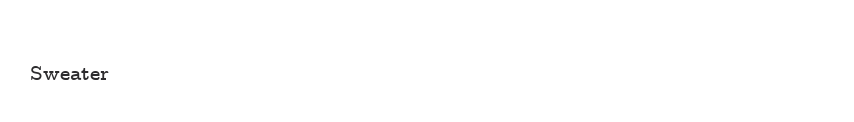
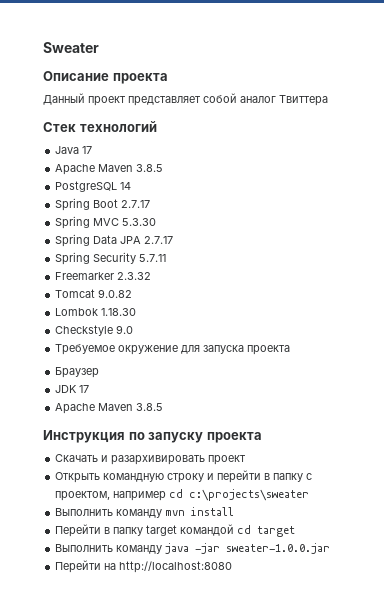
(109, 73) none -> [43,71,168,84] [43,93,328,106] [43,121,157,132] [55,146,93,154] [55,164,164,175] [55,181,132,192] [55,198,151,211] [55,216,157,229] [55,234,174,247] [55,252,167,265] [55,272,152,280] [55,289,133,298] [55,308,137,316] [55,325,134,336] [55,344,291,355] [55,367,100,378] [55,385,90,393] [55,403,164,414] [43,430,262,443] [55,454,247,465] [55,470,313,483] [55,489,310,501] [55,507,235,518] [55,524,296,537] [55,543,331,554] [55,560,233,573] // Описание проекта // Данный проект представляет собой аналог Твиттера // Стек технологий // Java 17 // Apache Maven 3.8.5 // PostgreSQL 14 // Spring Boot 2.7.17 // Spring MVC 5.3.30 // Spring Data JPA 2.7.17 // Spring Security 5.7.11 // Freemarker 2.3.32 // Tomcat 9.0.82 // Lombok 1.18.30 // Checkstyle 9.0 // Требуемое окружение для запуска проекта // Браузер // JDK 17 // Apache Maven 3.8.5 // Инструкция по запуску проекта // Скачать и разархивировать проект // Открыть командную строку и перейти в папку с проектом, например cd c:\projects\sweater // Выполнить команду mvn install // Перейти в папку target командой cd target // Выполнить команду java -jar sweater-1.0.0.jar // Перейти на http://localhost:8080

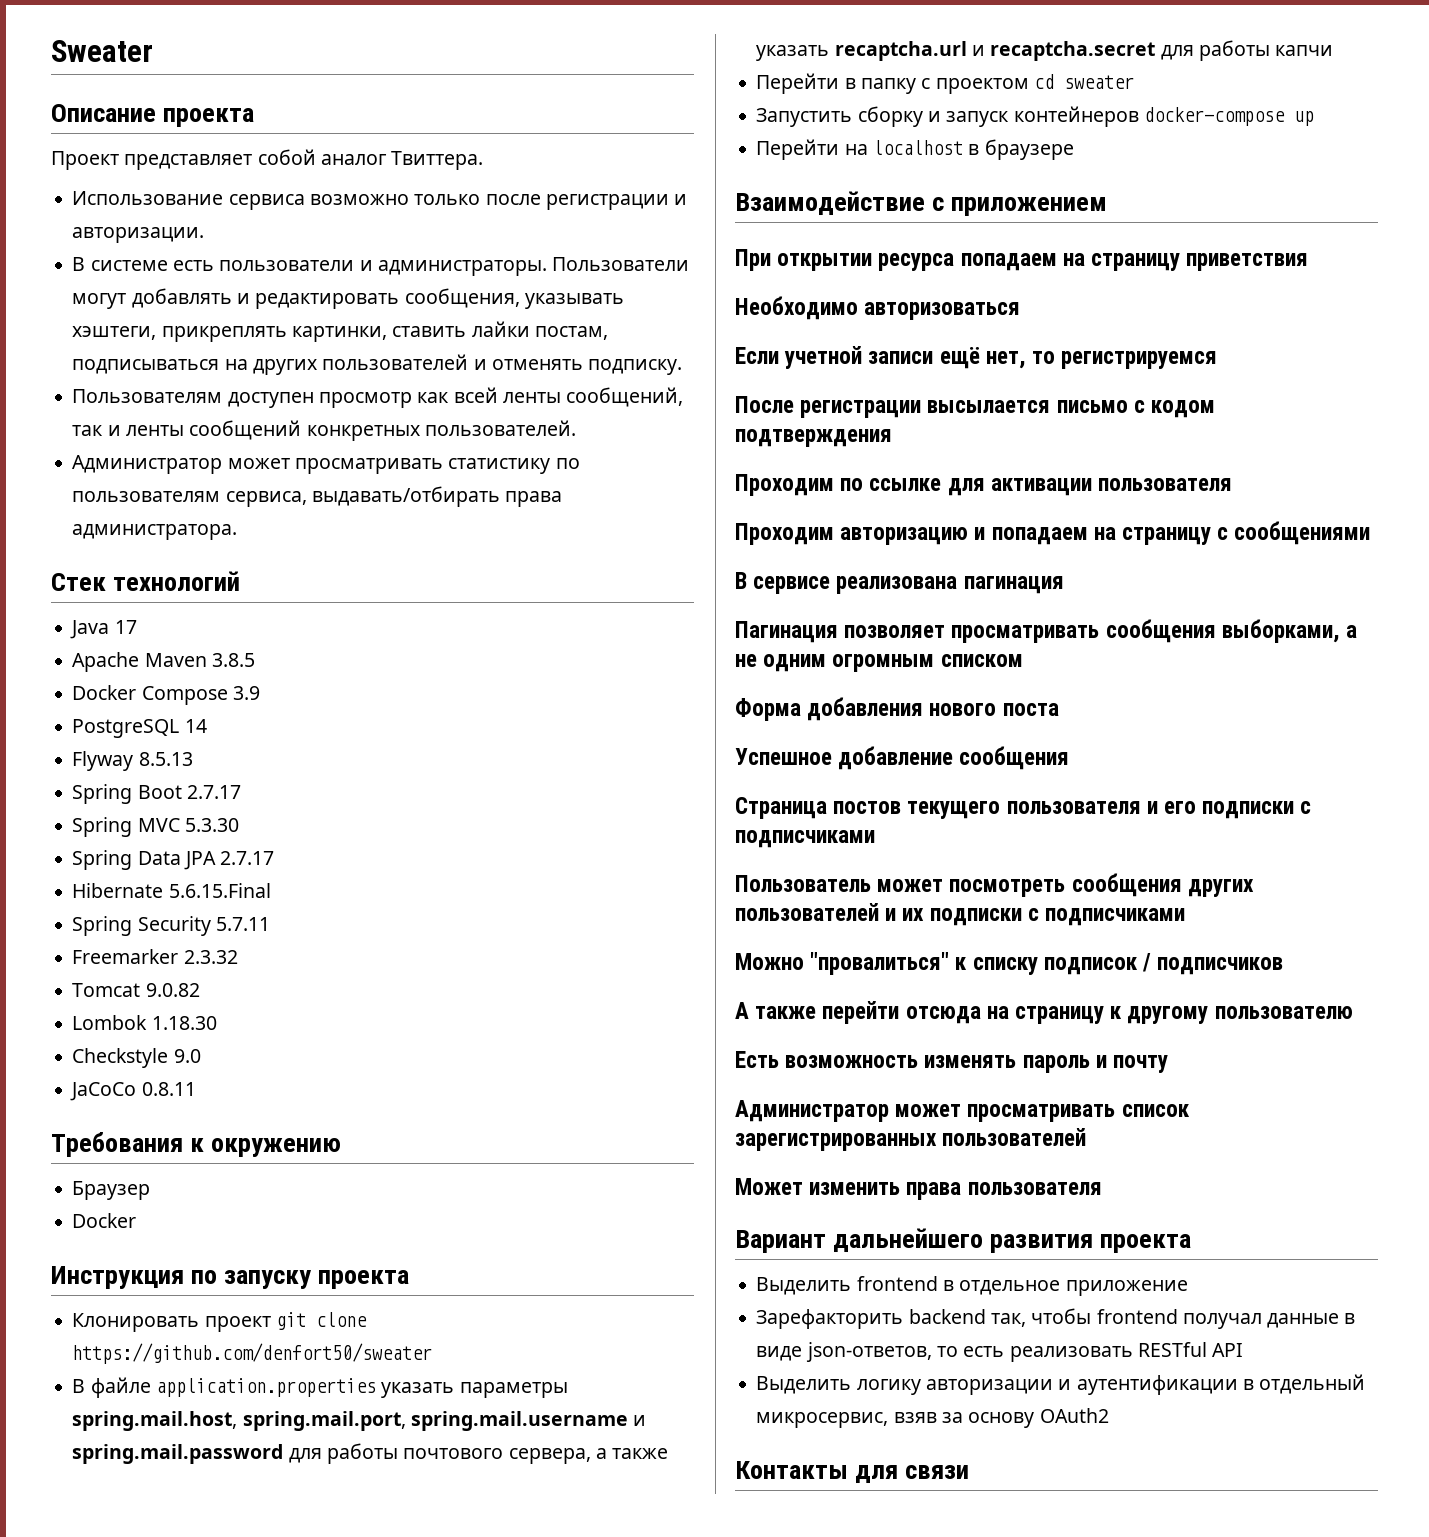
[43,93,126,106] Данный проект -> [51,151,119,170] Проект
[279,95,328,106] Твиттера -> [391,151,484,170] [72,191,688,210] [72,227,205,243] [72,257,690,276] [72,288,624,309] [72,321,608,342] [72,354,683,375] [72,387,684,408] [72,420,576,441] [72,455,580,474] [72,486,563,507] [72,524,238,540] Твиттера. // Использование сервиса возможно только после регистрации и авторизации. // В системе есть пользователи и администраторы. Пользователи могут добавлять и редактировать сообщения, указывать хэштеги, прикреплять картинки, ставить лайки постам, подписываться на других пользователей и отменять подписку. // Пользователям доступен просмотр как всей ленты сообщений, так и ленты сообщений конкретных пользователей. // Администратор может просматривать статистику по пользователям сервиса, выдавать/отбирать права администратора.
(164, 168) none -> [72,685,260,705] // Docker Compose 3.9
(132, 186) none -> [72,751,193,771] // Flyway 8.5.13
(174, 240) none -> [72,883,271,898] // Hibernate 5.6.15.Final
[55,344,291,355] [55,367,100,378] [55,385,90,393] [55,403,164,414] [43,430,262,443] [55,454,247,465] [55,470,313,483] [55,489,310,501] [55,507,235,518] [55,524,296,537] [55,543,331,554] [55,560,233,573] Требуемое окружение для запуска проекта // Браузер // JDK 17 // Apache Maven 3.8.5 // Инструкция по запуску проекта // Скачать и разархивировать проект // Открыть командную строку и перейти в папку с проектом, например cd c:\projects\sweater // Выполнить команду mvn install // Перейти в папку target командой cd target // Выполнить команду java -jar sweater-1.0.0.jar // Перейти на http://localhost:8080 -> [70,1082,196,1101] [51,1132,342,1157] [72,1181,151,1200] [72,1213,137,1228] [51,1266,410,1289] [72,1312,367,1332] [72,1343,433,1364] [72,1377,568,1398] [72,1411,647,1431] [72,1443,669,1464] [756,40,1334,61] [756,73,1134,94] [756,106,1314,127] [756,139,1074,160] [735,191,1108,216] [735,249,1309,271] [735,296,1021,320] [735,346,1218,369] [735,396,1216,418] [735,429,892,447] [735,474,1233,496] [735,521,1371,545] [735,572,1064,594] [735,619,1358,643] [735,654,1023,672] [735,697,1059,721] [735,746,1070,770] [735,797,1312,819] [735,830,875,848] [735,873,1254,897] [735,903,1186,926] [735,952,1284,975] [735,1001,1353,1024] [735,1051,1169,1073] [735,1100,1190,1122] [735,1128,1087,1151] [735,1178,1102,1200] [735,1228,1192,1253] [756,1276,1188,1296] [756,1308,1356,1329] [756,1342,1244,1362] [756,1374,1366,1395] [756,1408,1109,1428] [735,1461,970,1484] JaCoCo 0.8.11 // Требования к окружению // Браузер // Docker // Инструкция по запуску проекта // Клонировать проект git clone https://github.com/denfort50/sweater // В файле application.properties указать параметры spring.mail.host, spring.mail.port, spring.mail.username и spring.mail.password для работы почтового сервера, а также указать recaptcha.url и recaptcha.secret для работы капчи // Перейти в папку с проектом cd sweater // Запустить сборку и запуск контейнеров docker-compose up // Перейти на localhost в браузере // Взаимодействие с приложением // При открытии ресурса попадаем на страницу приветствия // Необходимо авторизоваться // Если учетной записи ещё нет, то регистрируемся // После регистрации высылается письмо с кодом подтверждения // Проходим по ссылке для активации пользователя // Проходим авторизацию и попадаем на страницу с сообщениями // В сервисе реализована пагинация // Пагинация позволяет просматривать сообщения выборками, а не одним огромным списком // Форма добавления нового поста // Успешное добавление сообщения // Страница постов текущего пользователя и его подписки с подписчиками // Пользователь может посмотреть сообщения других пользователей и их подписки с подписчиками // Можно "провалиться" к списку подписок / подписчиков // А также перейти отсюда на страницу к другому пользователю // Есть возможность изменять пароль и почту // Администратор может просматривать список зарегистрированных пользователей // Может изменить права пользователя // Вариант дальнейшего развития проекта // Выделить frontend в отдельное приложение // Зарефакторить backend так, чтобы frontend получал данные в виде json-ответов, то есть реализовать RESTful API // Выделить логику авторизации и аутентификации в отдельный микросервис, взяв за основу OAuth2 // Контакты для связи

